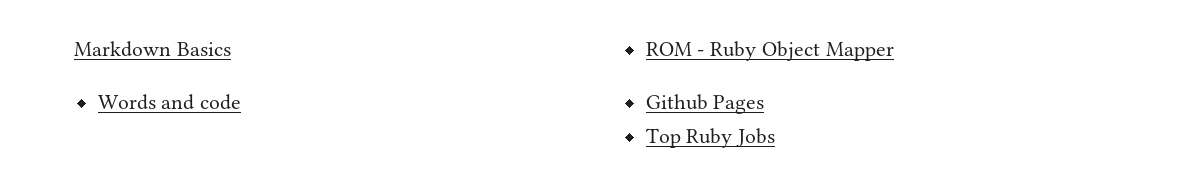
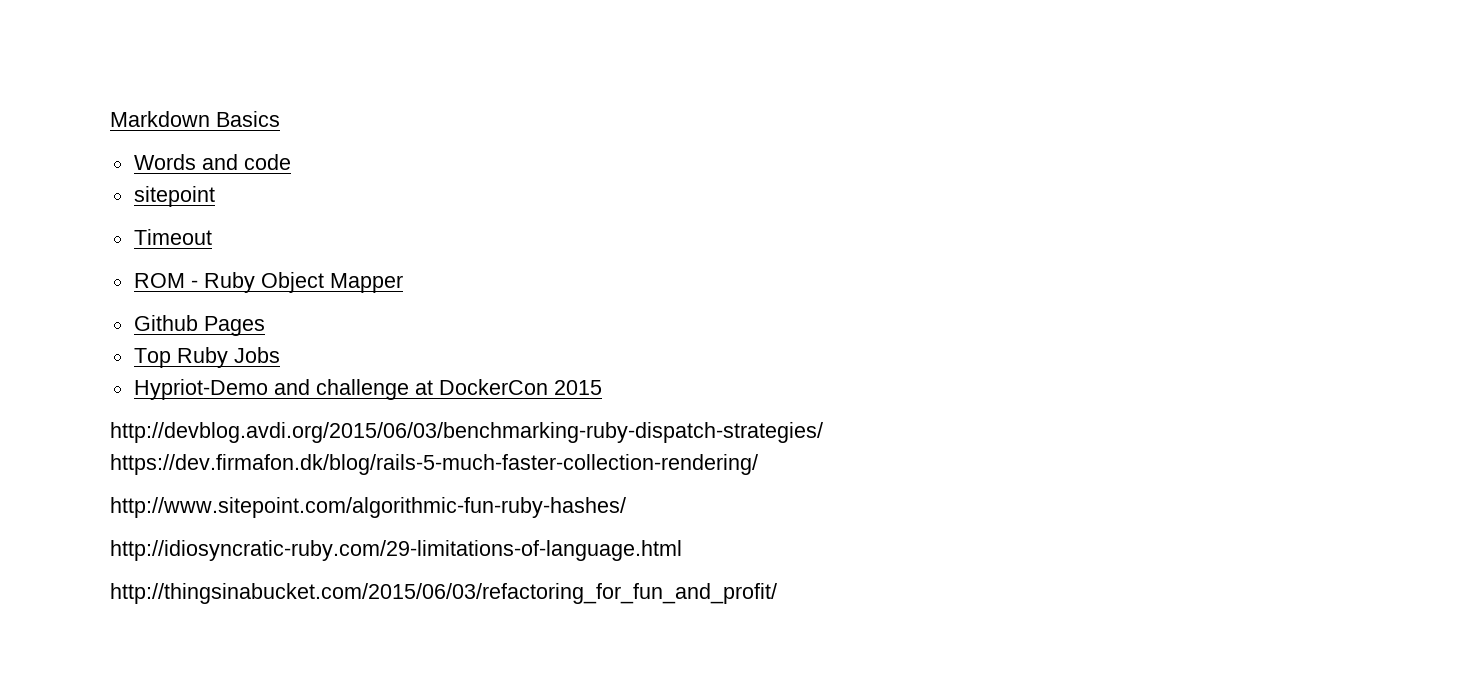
(242, 102) none -> [133,186,215,207] [133,229,212,245] // sitepoint // Timeout
(776, 137) none -> [133,379,602,400] [110,422,823,443] [110,454,758,475] [110,497,626,518] [110,540,682,561] [110,583,777,604] // Hypriot-Demo and challenge at DockerCon 2015 // http://devblog.avdi.org/2015/06/03/benchmarking-ruby-dispatch-strategies/ https://dev.firmafon.dk/blog/rails-5-much-faster-collection-rendering/ // http://www.sitepoint.com/algorithmic-fun-ruby-hashes/ // http://idiosyncratic-ruby.com/29-limitations-of-language.html // http://thingsinabucket.com/2015/06/03/refactoring_for_fun_and_profit/

